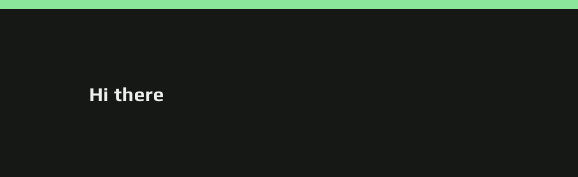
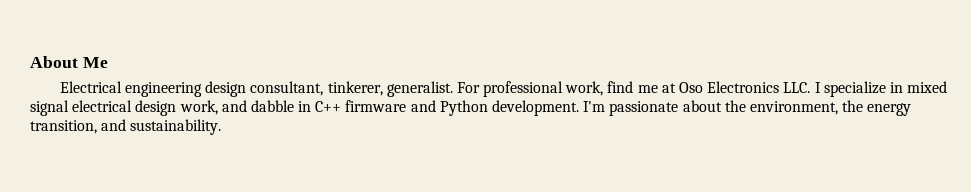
[89,87,165,102] Hi there -> [30,56,108,68] [59,81,948,97] [30,100,912,116] [30,119,222,135] About Me // Electrical engineering design consultant, tinkerer, generalist. For professional work, find me at Oso Electronics LLC. I specialize in mixed signal electrical design work, and dabble in C++ firmware and Python development. I'm passionate about the environment, the energy transition, and sustainability.

